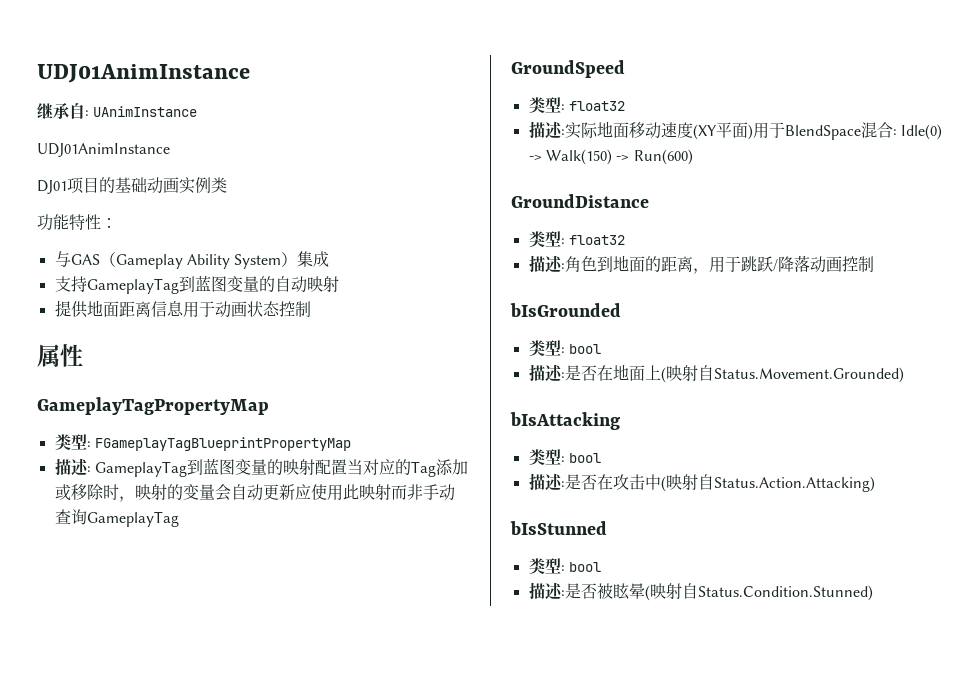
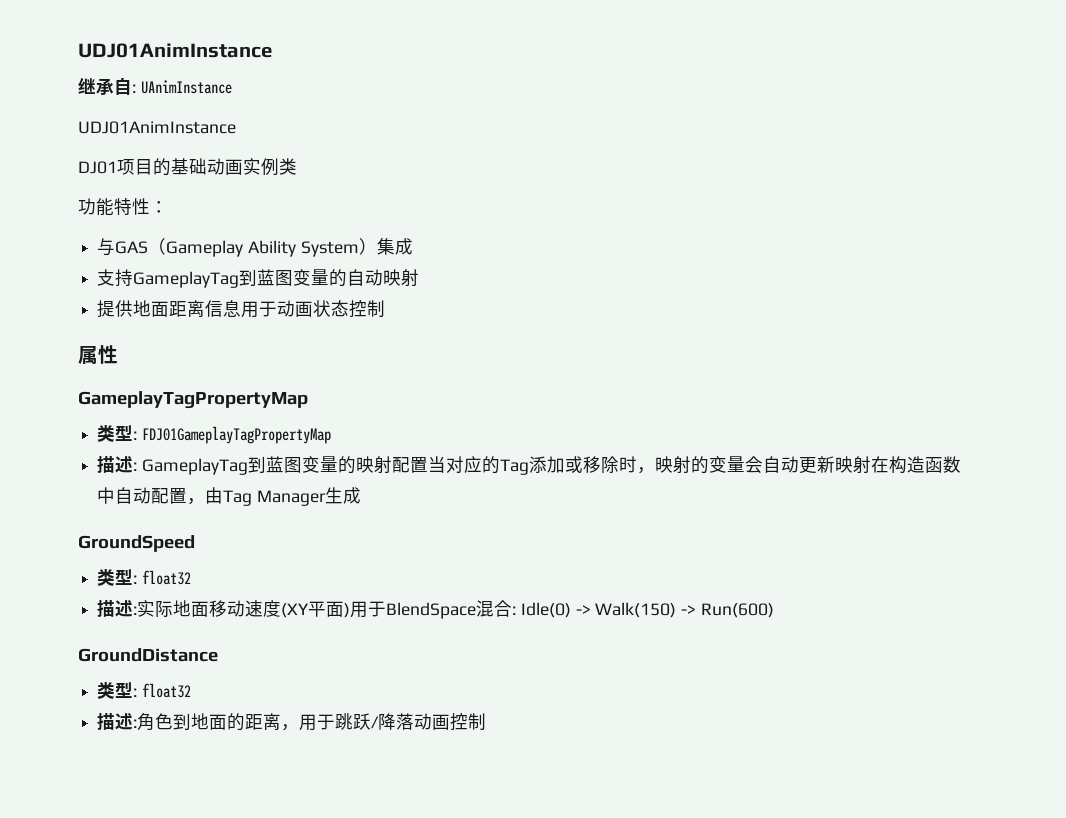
[94,437,351,451] FGameplayTagBlueprintPropertyMap -> [141,426,331,444] FDJ01GameplayTagPropertyMap
[294,484,455,501] [54,509,179,527] 应使用此映射而非手动查询GameplayTag -> [834,456,961,474] [97,487,361,506] 映射在构造函数中自动配置，由Tag Manager生成
[510,303,621,317] [528,340,601,357] [528,364,904,383] [510,412,620,430] [528,449,601,466] [528,473,875,492] [510,521,607,535] [528,558,601,575] [528,582,873,601] // bIsGrounded // 类型: bool // 描述:是否在地面上(映射自Status.Movement.Grounded) // bIsAttacking // 类型: bool // 描述:是否在攻击中(映射自Status.Action.Attacking) // bIsStunned // 类型: bool // 描述:是否被眩晕(映射自Status.Condition.Stunned) -> (487, 721) none

